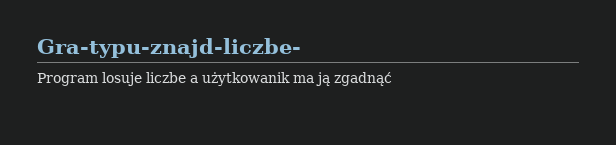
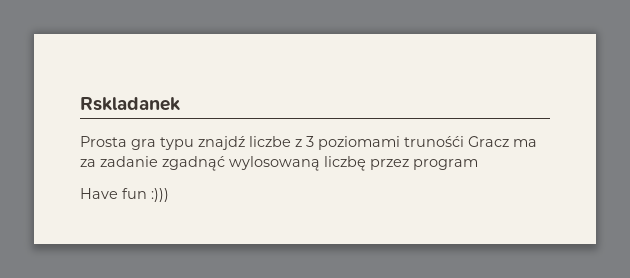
[37,38,301,58] [37,72,392,86] Gra-typu-znajd-liczbe- // Program losuje liczbe a użytkowanik ma ją zgadnąć -> [80,97,180,111] [80,136,537,150] [80,156,478,171] [80,188,169,202] Rskladanek // Prosta gra typu znajdź liczbe z 3 poziomami trunośći Gracz ma za zadanie zgadnąć wylosowaną liczbę przez program // Have fun :)))

